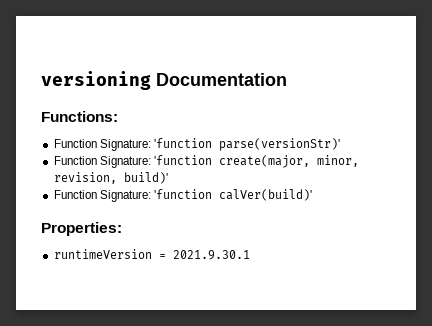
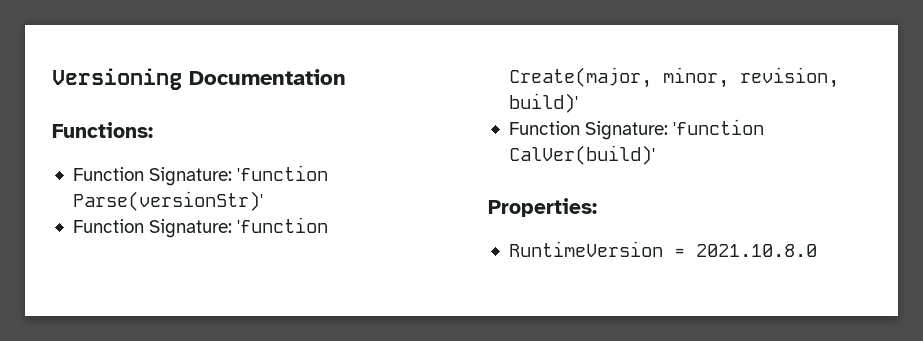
[41,71,151,90] versioning -> [52,68,182,90] Versioning
[218,138,340,151] [53,155,310,168] parse(versionStr)' // Function Signature: 'function create(major, -> [72,191,263,211] [72,217,329,238] [508,67,652,88] Parse(versionStr)' // Function Signature: 'function Create(major,
[218,189,312,201] calVer(build)' -> [508,145,655,165] CalVer(build)'
[53,249,250,260] runtimeVersion = 2021.9.30.1 -> [508,241,817,257] RuntimeVersion = 2021.10.8.0

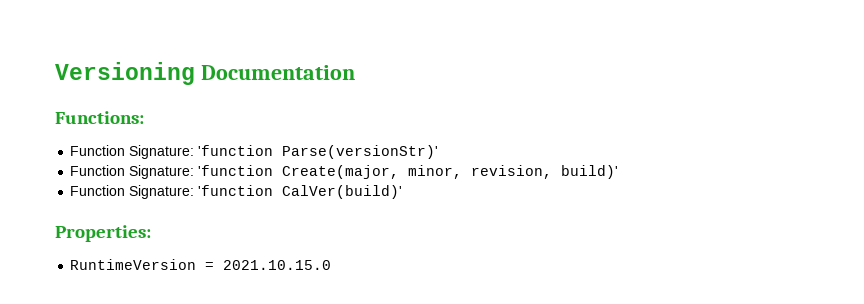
[695,244,817,257] 2021.10.8.0 -> [223,260,332,270] 2021.10.15.0

